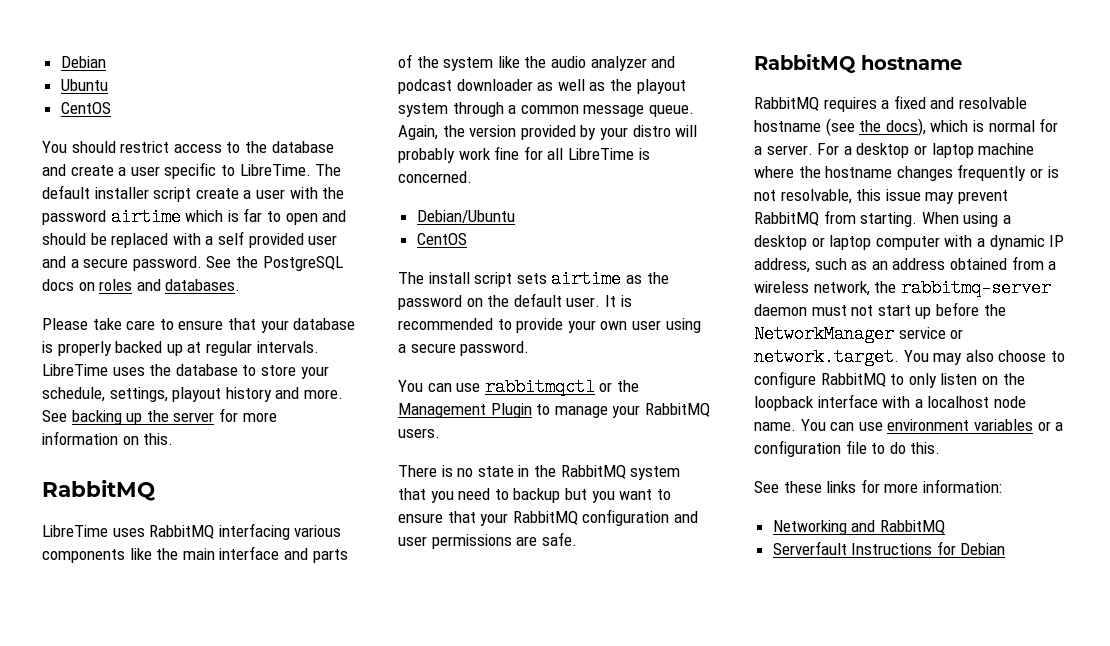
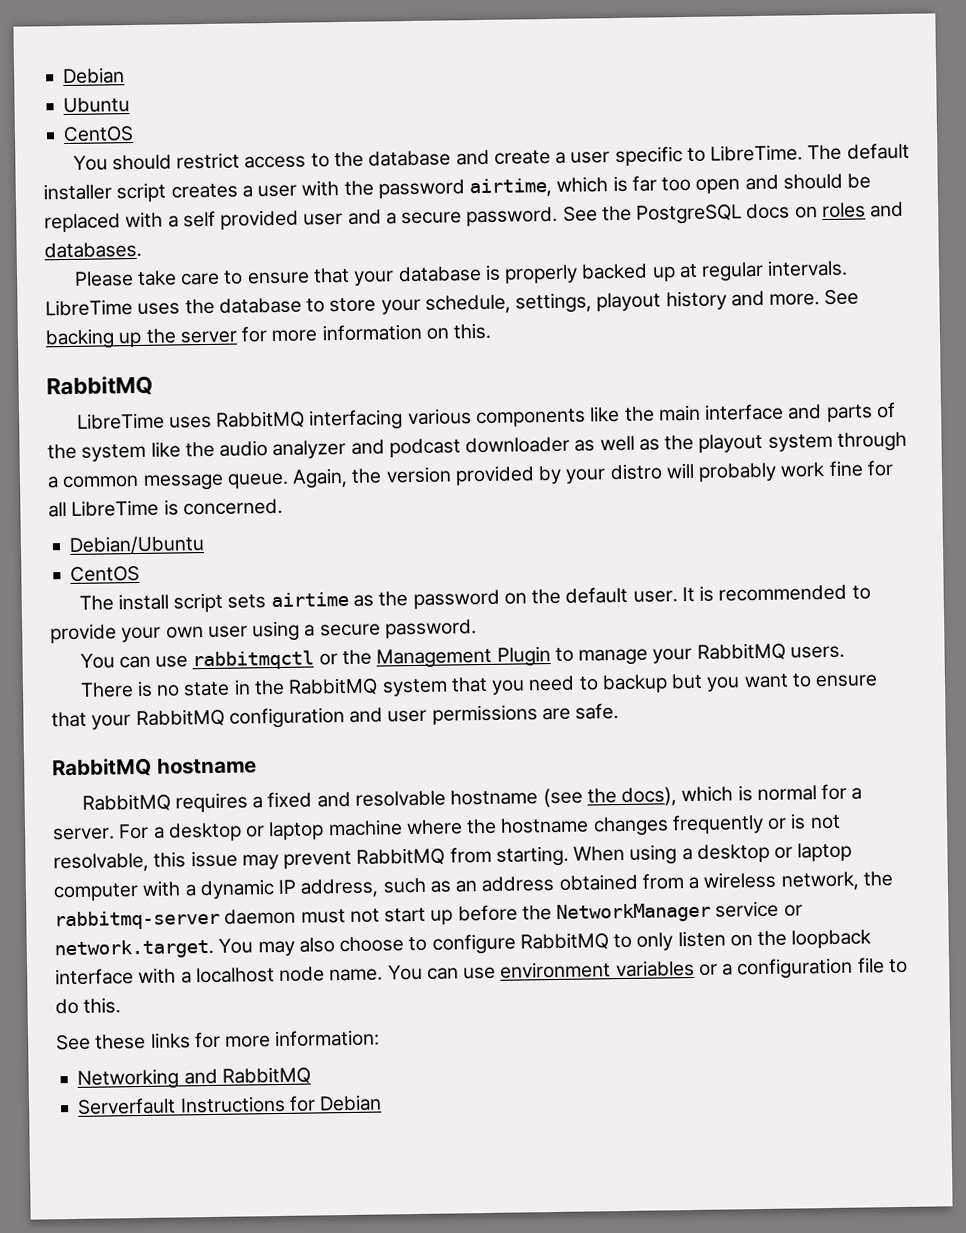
[195,188,239,199] create -> [170,183,238,199] creates
[110,208,181,226] airtime -> [469,177,553,198] airtime,
[266,211,281,222] to -> [661,176,692,192] too

